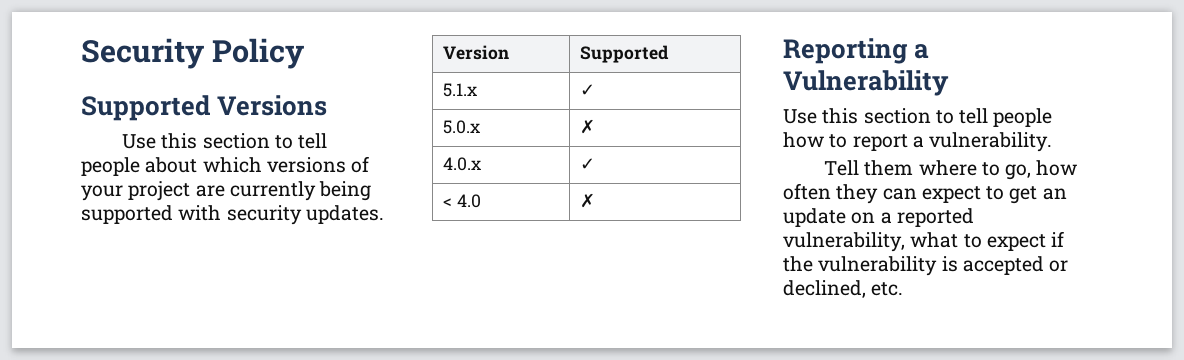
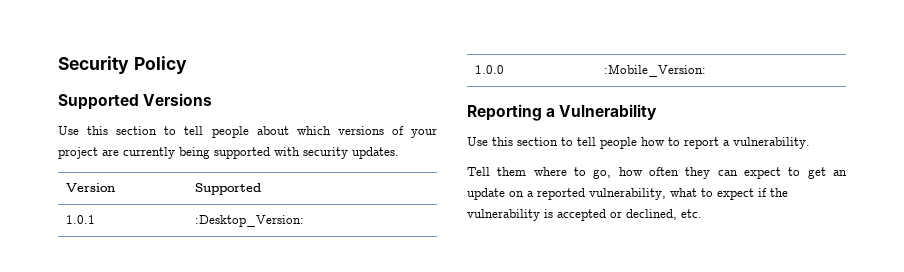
[443,83,478,97] [580,84,596,96] [443,120,481,134] [580,119,596,134] [443,157,482,171] [580,158,596,170] [443,194,482,208] [580,193,596,208] 5.1.x | ✓ // 5.0.x | ✗ // 4.0.x | ✓ // < 4.0 | ✗ -> [65,215,95,224] [194,215,304,227] [474,65,504,74] [603,64,706,77] 1.0.1 | :Desktop_Version: // 1.0.0 | :Mobile_Version:

